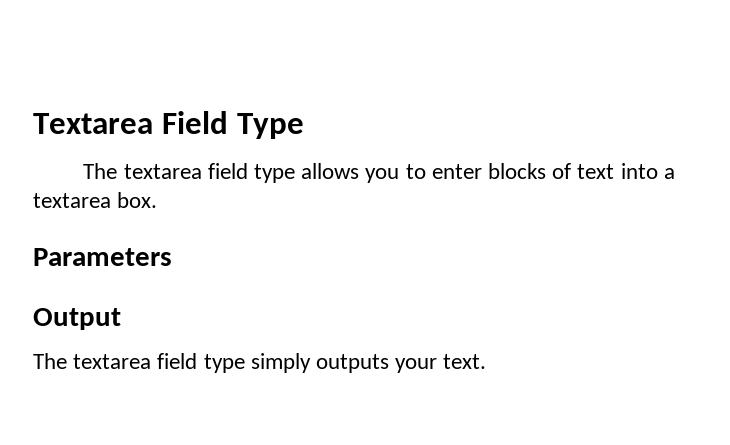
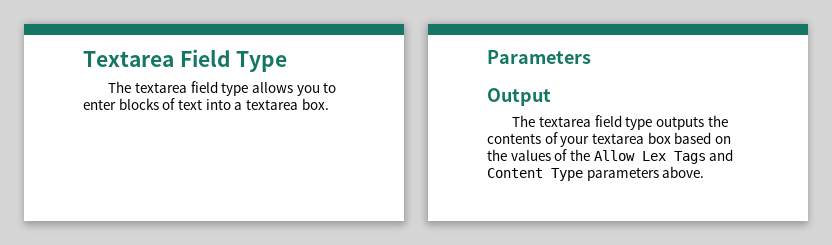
[250,353,487,373] simply outputs your text. -> [656,115,728,130] [487,132,731,147] [487,149,734,164] [487,166,705,181] outputs the contents of your textarea box based on the values of the Allow Lex Tags and Content Type parameters above.

